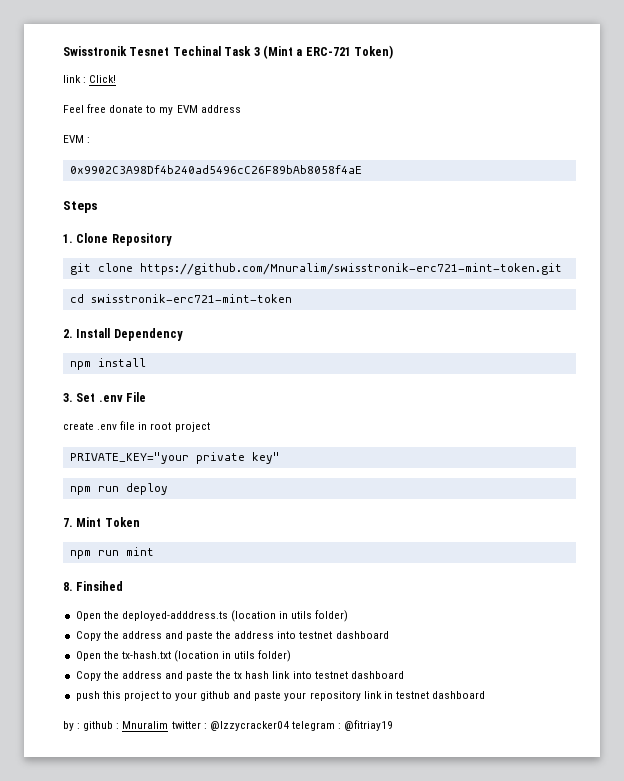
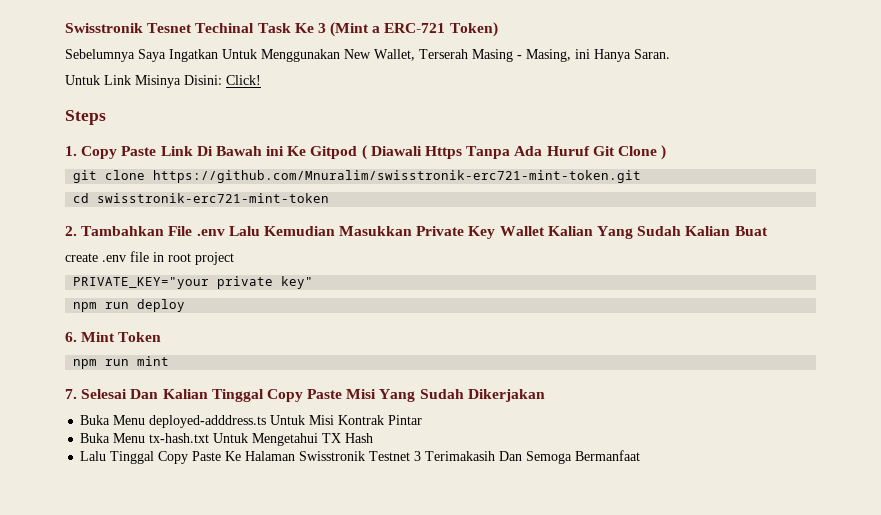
(252, 51) none -> [294,23,314,33] Ke
[63,75,117,83] [63,104,241,115] [63,135,91,143] [69,165,362,174] [63,201,98,213] [63,233,172,246] link : Click! // Feel free donate to my EVM address // EVM : // 0x9902C3A98Df4b240ad5496cC26F89bAb8058f4aE // Steps // 1. Clone Repository -> [65,49,670,62] [65,75,261,88] [65,110,106,125] [65,145,667,160] Sebelumnya Saya Ingatkan Untuk Menggunakan New Wallet, Terserah Masing - Masing, ini Hanya Saran. // Untuk Link Misinya Disini: Click! // Steps // 1. Copy Paste Link Di Bawah ini Ke Gitpod ( Diawali Https Tanpa Ada Huruf Git Clone )
[76,328,183,341] [69,358,146,370] [63,392,147,402] Install Dependency // npm install // 3. Set .env File -> [81,226,768,239] Tambahkan File .env Lalu Kemudian Masukkan Private Key Wallet Kalian Yang Sudah Kalian Buat
[63,518,73,527] 7. -> [65,332,77,342] 6.
[63,581,124,591] [75,610,349,622] [75,631,389,641] [75,650,292,662] [75,671,404,681] [75,691,486,701] [63,720,394,731] 8. Finsihed // Open the deployed-adddress.ts (location in utils folder) // Copy the address and paste the address into testnet dashboard // Open the tx-hash.txt (location in utils folder) // Copy the address and paste the tx hash link into testnet dashboard // push this project to your github and paste your repository link in testnet dashboard // by : github : Mnuralim twitter : @Izzycracker04 telegram : @fitriay19 -> [65,389,545,402] [80,415,423,428] [80,433,374,446] [80,450,641,464] 7. Selesai Dan Kalian Tinggal Copy Paste Misi Yang Sudah Dikerjakan // Buka Menu deployed-adddress.ts Untuk Misi Kontrak Pintar // Buka Menu tx-hash.txt Untuk Mengetahui TX Hash // Lalu Tinggal Copy Paste Ke Halaman Swisstronik Testnet 3 Terimakasih Dan Semoga Bermanfaat

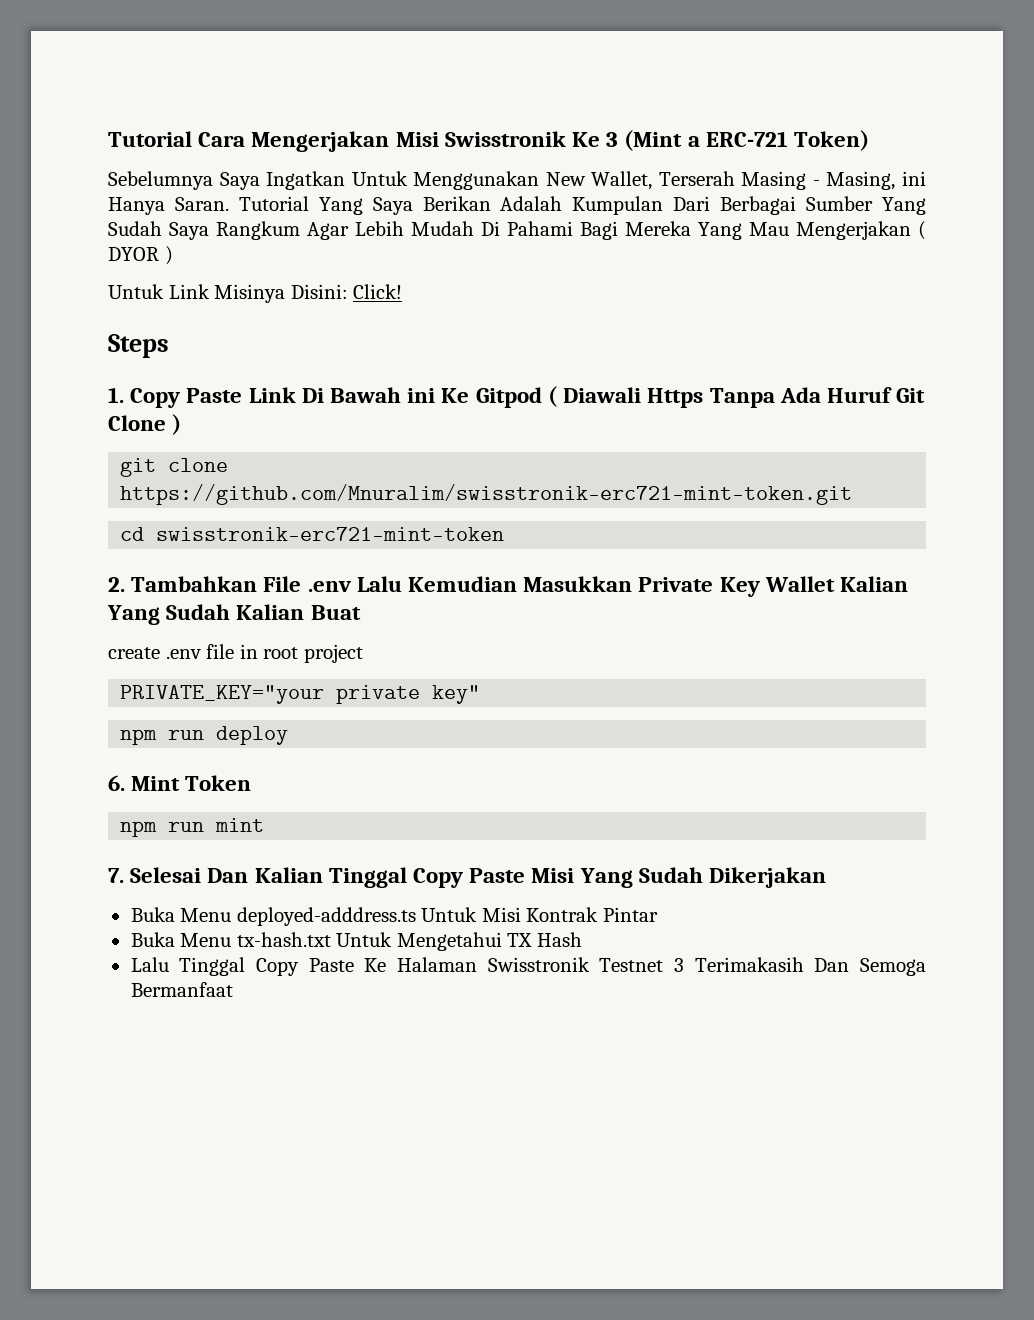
[65,23,291,33] Swisstronik Tesnet Techinal Task -> [108,131,566,152] Tutorial Cara Mengerjakan Misi Swisstronik
(670, 54) none -> [238,196,926,215] [108,221,926,240] [108,246,173,265] Tutorial Yang Saya Berikan Adalah Kumpulan Dari Berbagai Sumber Yang Sudah Saya Rangkum Agar Lebih Mudah Di Pahami Bagi Mereka Yang Mau Mengerjakan ( DYOR )

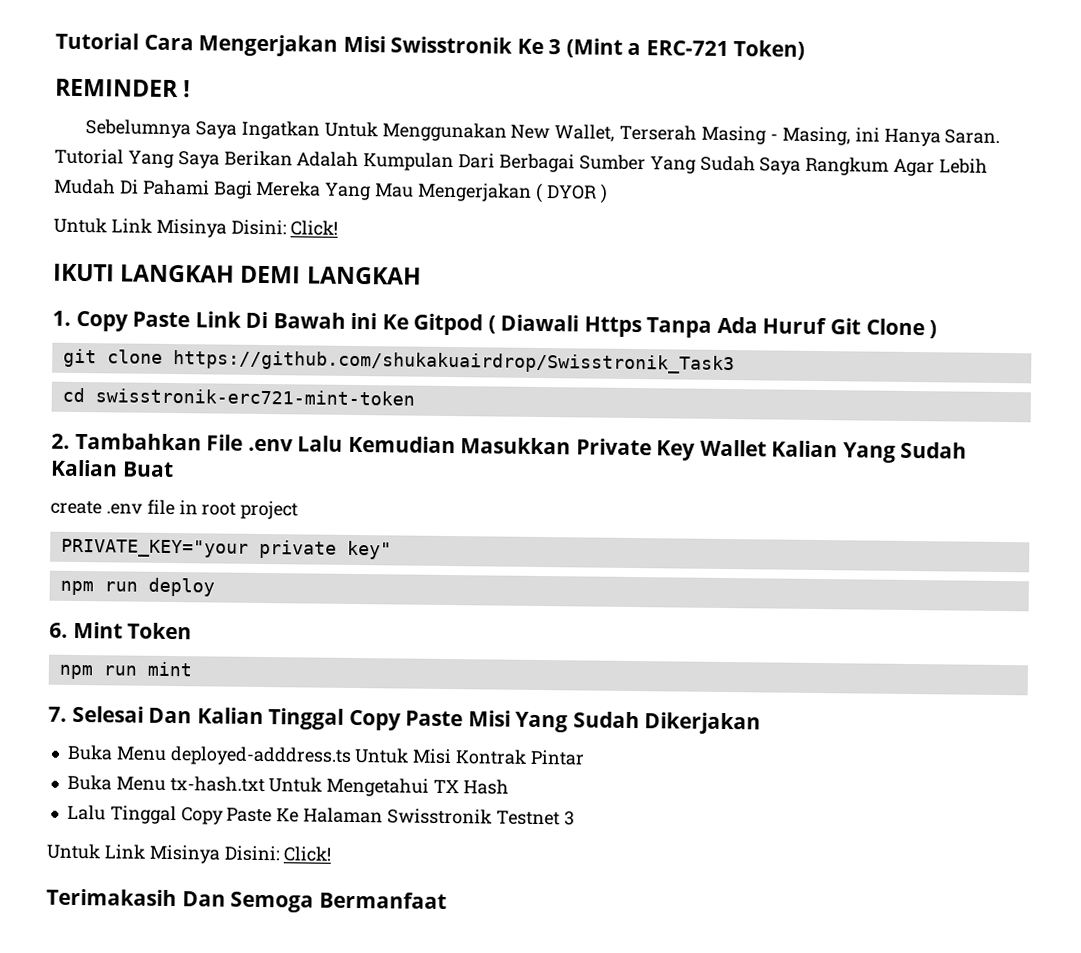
(870, 140) none -> [55,78,192,98] // REMINDER !
[108,334,169,358] Steps -> [53,263,422,285] IKUTI LANGKAH DEMI LANGKAH
[120,484,853,505] https://github.com/Mnuralim/swisstronik-erc721-mint-token.git -> [172,350,735,375] https://github.com/shukakuairdrop/Swisstronik_Task3
(684, 965) none -> [46,843,332,864] // Untuk Link Misinya Disini: Click! //

